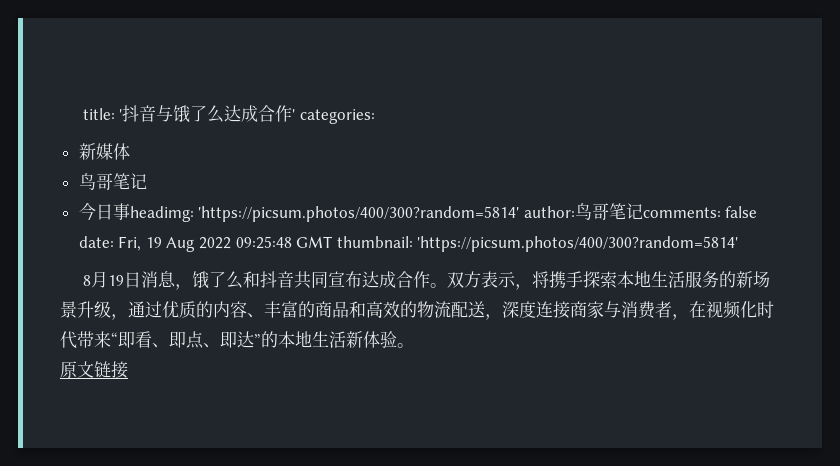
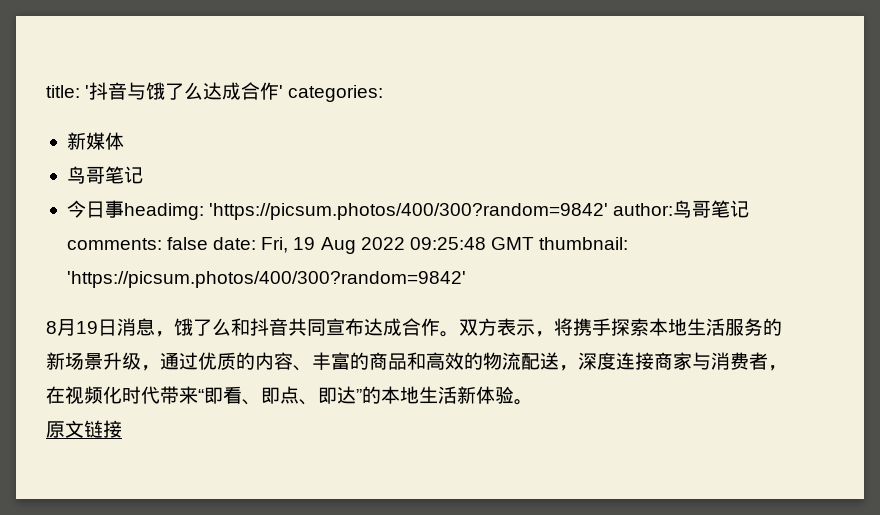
[198,206,520,222] 'https://picsum.photos/400/300?random=5814' -> [209,203,609,220] 'https://picsum.photos/400/300?random=9842'
[417,236,739,252] 'https://picsum.photos/400/300?random=5814' -> [66,271,466,288] 'https://picsum.photos/400/300?random=9842'

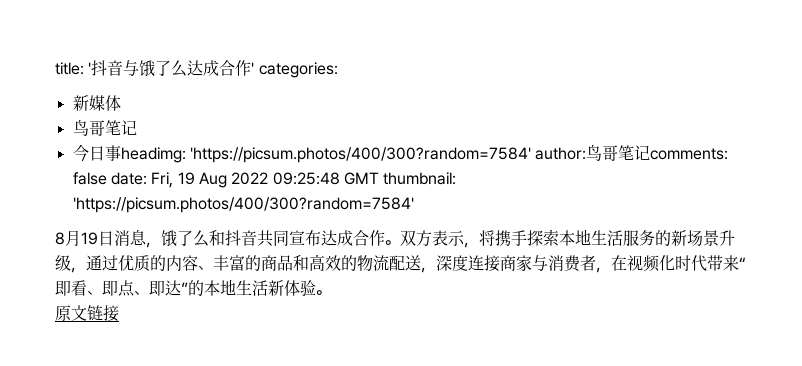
[209,203,609,220] 'https://picsum.photos/400/300?random=9842' -> [189,147,531,163] 'https://picsum.photos/400/300?random=7584'
[66,271,466,288] 'https://picsum.photos/400/300?random=9842' -> [72,197,414,213] 'https://picsum.photos/400/300?random=7584'

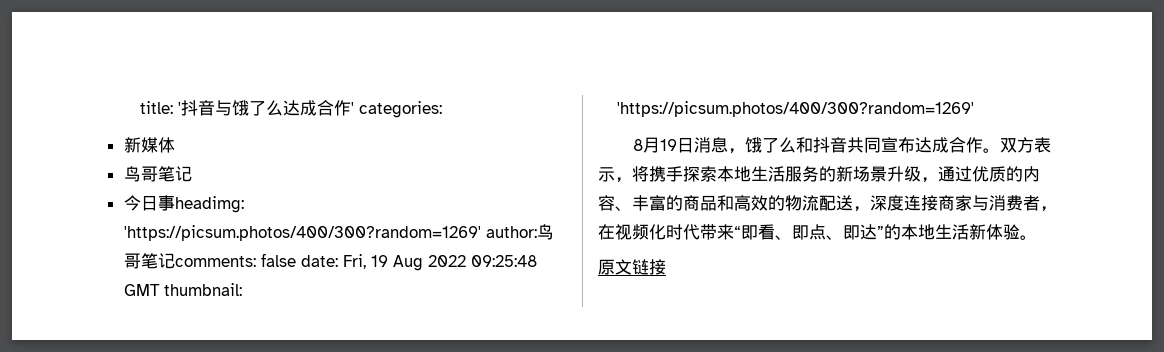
[189,147,531,163] 'https://picsum.photos/400/300?random=7584' -> [123,225,481,241] 'https://picsum.photos/400/300?random=1269'
[72,197,414,213] 'https://picsum.photos/400/300?random=7584' -> [616,101,974,117] 'https://picsum.photos/400/300?random=1269'

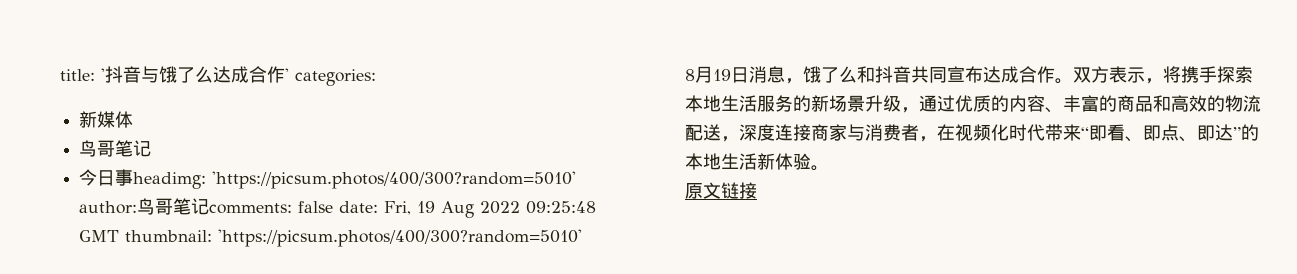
[123,225,481,241] 'https://picsum.photos/400/300?random=1269' -> [212,171,577,189] 'https://picsum.photos/400/300?random=5010'
[616,101,974,117] 'https://picsum.photos/400/300?random=1269' -> [218,229,583,247] 'https://picsum.photos/400/300?random=5010'

